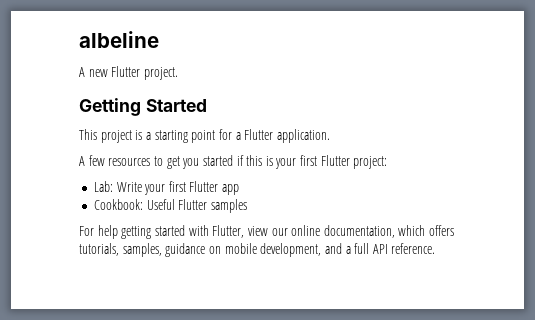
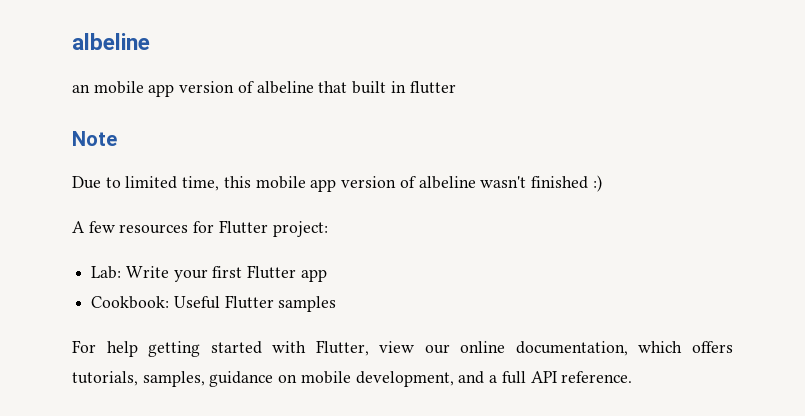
[79,66,178,80] [79,98,207,116] [79,129,330,143] [79,155,318,169] A new Flutter project. // Getting Started // This project is a starting point for a Flutter application. // A few resources to get you started if this is your first -> [72,81,456,97] [72,131,117,146] [72,175,602,192] [72,221,215,234] an mobile app version of albeline that built in flutter // Note // Due to limited time, this mobile app version of albeline wasn't finished :) // A few resources for

